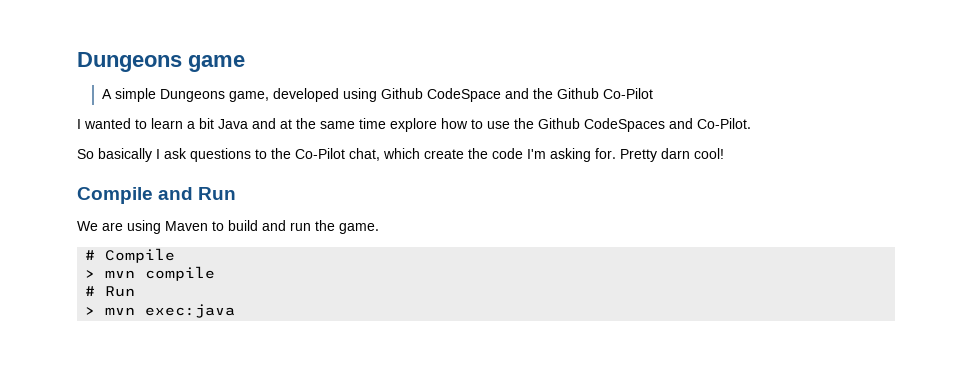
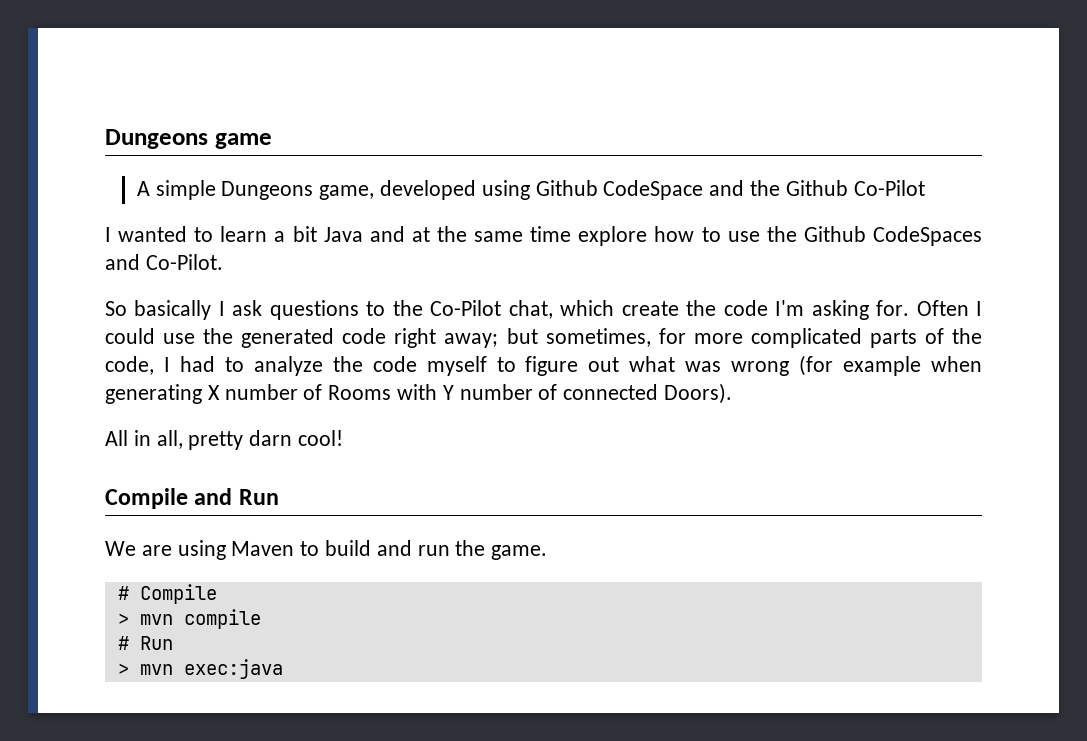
[620,149,657,162] Pretty -> [916,300,982,316] [105,328,982,348] [105,355,982,376] [105,383,733,404] [105,430,244,450] Often I could use the generated code right away; but sometimes, for more complicated parts of the code, I had to analyze the code myself to figure out what was wrong (for example when generating X number of Rooms with Y number of connected Doors). // All in all, pretty

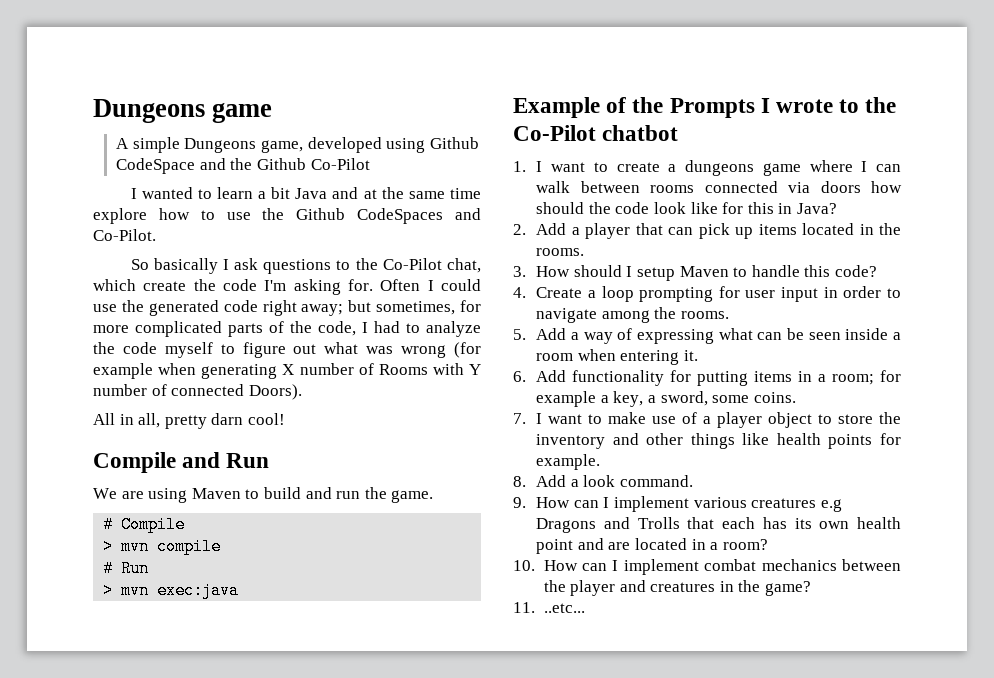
(283, 669) none -> [513,97,897,118] [513,125,679,141] [513,160,901,176] [536,181,902,193] [536,202,837,214] [513,223,901,239] [536,248,585,256] [513,265,877,281] [513,286,901,302] [536,307,730,323] [513,328,901,344] [536,349,699,365] [513,370,901,386] [536,391,796,407] [513,412,901,428] [536,433,901,449] [536,454,601,470] [513,475,694,487] [513,496,842,512] [536,517,901,533] [536,538,768,554] [513,559,901,575] [543,580,812,596] [513,602,585,613] // Example of the Prompts I wrote to the Co-Pilot chatbot // 1. I want to create a dungeons game where I can walk between rooms connected via doors how should the code look like for this in Java? // 2. Add a player that can pick up items located in the rooms. // 3. How should I setup Maven to handle this code? // 4. Create a loop prompting for user input in order to navigate among the rooms. // 5. Add a way of expressing what can be seen inside a room when entering it. // 6. Add functionality for putting items in a room; for example a key, a sword, some coins. // 7. I want to make use of a player object to store the inventory and other things like health points for example. // 8. Add a look command. // 9. How can I implement various creatures e.g Dragons and Trolls that each has its own health point and are located in a room? // 10. How can I implement combat mechanics between the player and creatures in the game? // 11. ..etc...

